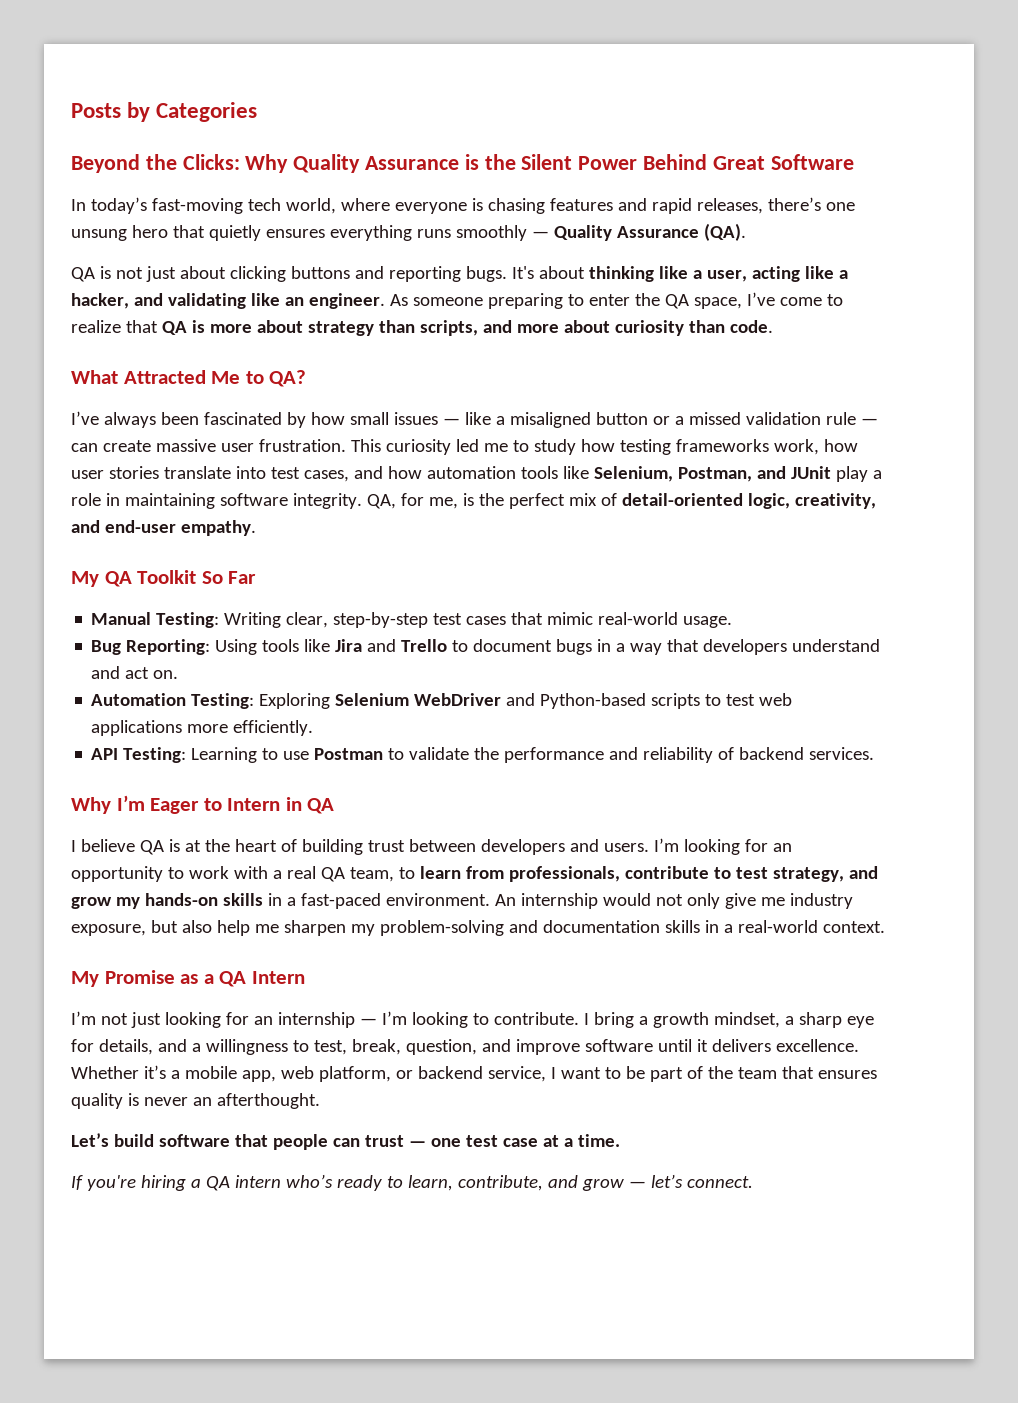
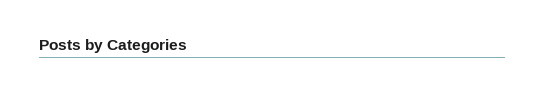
[71,154,854,173] [71,197,855,214] [71,223,746,241] [71,266,848,282] [71,292,843,309] [71,320,773,336] [71,370,307,387] [71,411,878,428] [71,439,858,455] [71,466,882,482] [71,493,876,509] [71,520,256,536] [71,570,257,587] [91,612,733,628] [91,639,881,655] [91,666,179,679] [91,693,793,709] [91,720,314,736] [91,747,875,763] [71,795,335,814] [71,838,792,855] [71,866,878,882] [71,893,853,909] [71,920,885,936] [71,970,305,987] [71,1011,874,1028] [71,1039,859,1055] [71,1065,877,1082] [71,1093,320,1109] [71,1133,620,1150] [71,1174,753,1191] // Beyond the Clicks: Why Quality Assurance is the Silent Power Behind Great Software // In today’s fast-moving tech world, where everyone is chasing features and rapid releases, there’s one unsung hero that quietly ensures everything runs smoothly — Quality Assurance (QA). // QA is not just about clicking buttons and reporting bugs. It's about thinking like a user, acting like a hacker, and validating like an engineer. As someone preparing to enter the QA space, I’ve come to realize that QA is more about strategy than scripts, and more about curiosity than code. // What Attracted Me to QA? // I’ve always been fascinated by how small issues — like a misaligned button or a missed validation rule — can create massive user frustration. This curiosity led me to study how testing frameworks work, how user stories translate into test cases, and how automation tools like Selenium, Postman, and JUnit play a role in maintaining software integrity. QA, for me, is the perfect mix of detail-oriented logic, creativity, and end-user empathy. // My QA Toolkit So Far // Manual Testing: Writing clear, step-by-step test cases that mimic real-world usage. // Bug Reporting: Using tools like Jira and Trello to document bugs in a way that developers understand and act on. // Automation Testing: Exploring Selenium WebDriver and Python-based scripts to test web applications more efficiently. // API Testing: Learning to use Postman to validate the performance and reliability of backend services. // Why I’m Eager to Intern in QA // I believe QA is at the heart of building trust between developers and users. I’m looking for an opportunity to work with a real QA team, to learn from professionals, contribute to test strategy, and grow my hands-on skills in a fast-paced environment. An internship would not only give me industry exposure, but also help me sharpen my problem-solving and documentation skills in a real-world context. // My Promise as a QA Intern // I’m not just looking for an internship — I’m looking to contribute. I bring a growth mindset, a sharp eye for details, and a willingness to test, break, question, and improve software until it delivers excellence. Whether it’s a mobile app, web platform, or backend service, I want to be part of the team that ensures quality is never an afterthought. // Let’s build software that people can trust — one test case at a time. // If you're hiring a QA intern who’s ready to learn, contribute, and grow — let’s connect. -> (188, 46) none

